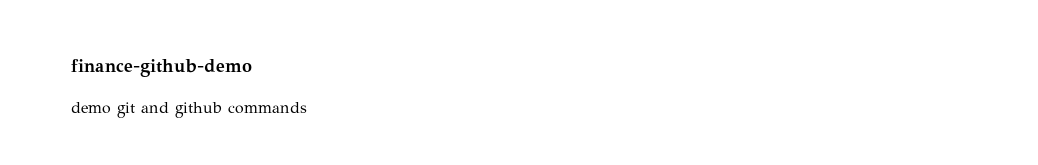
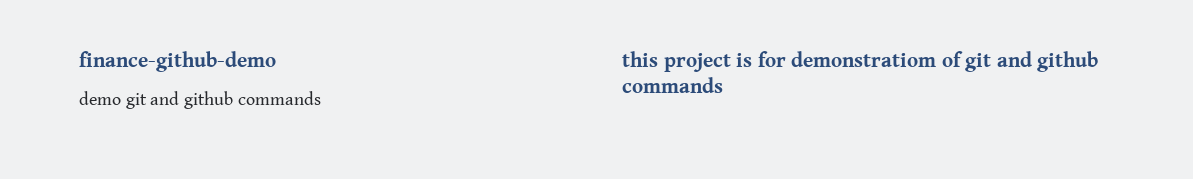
(307, 108) none -> [622,51,1099,72] [622,77,723,93] // this project is for demonstratiom of git and github commands

